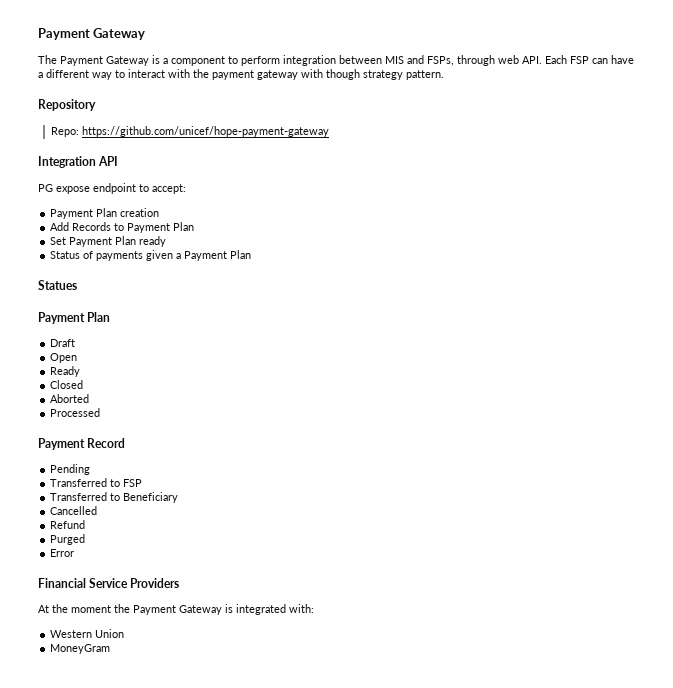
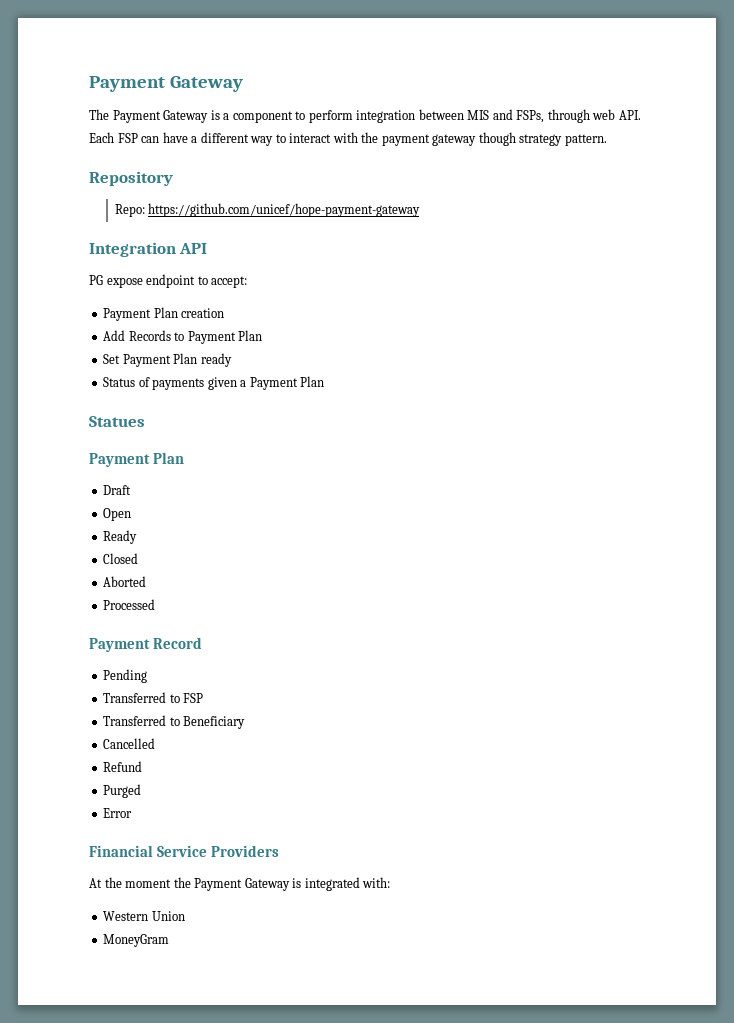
[301,69,323,78] with -> (477, 140) none

